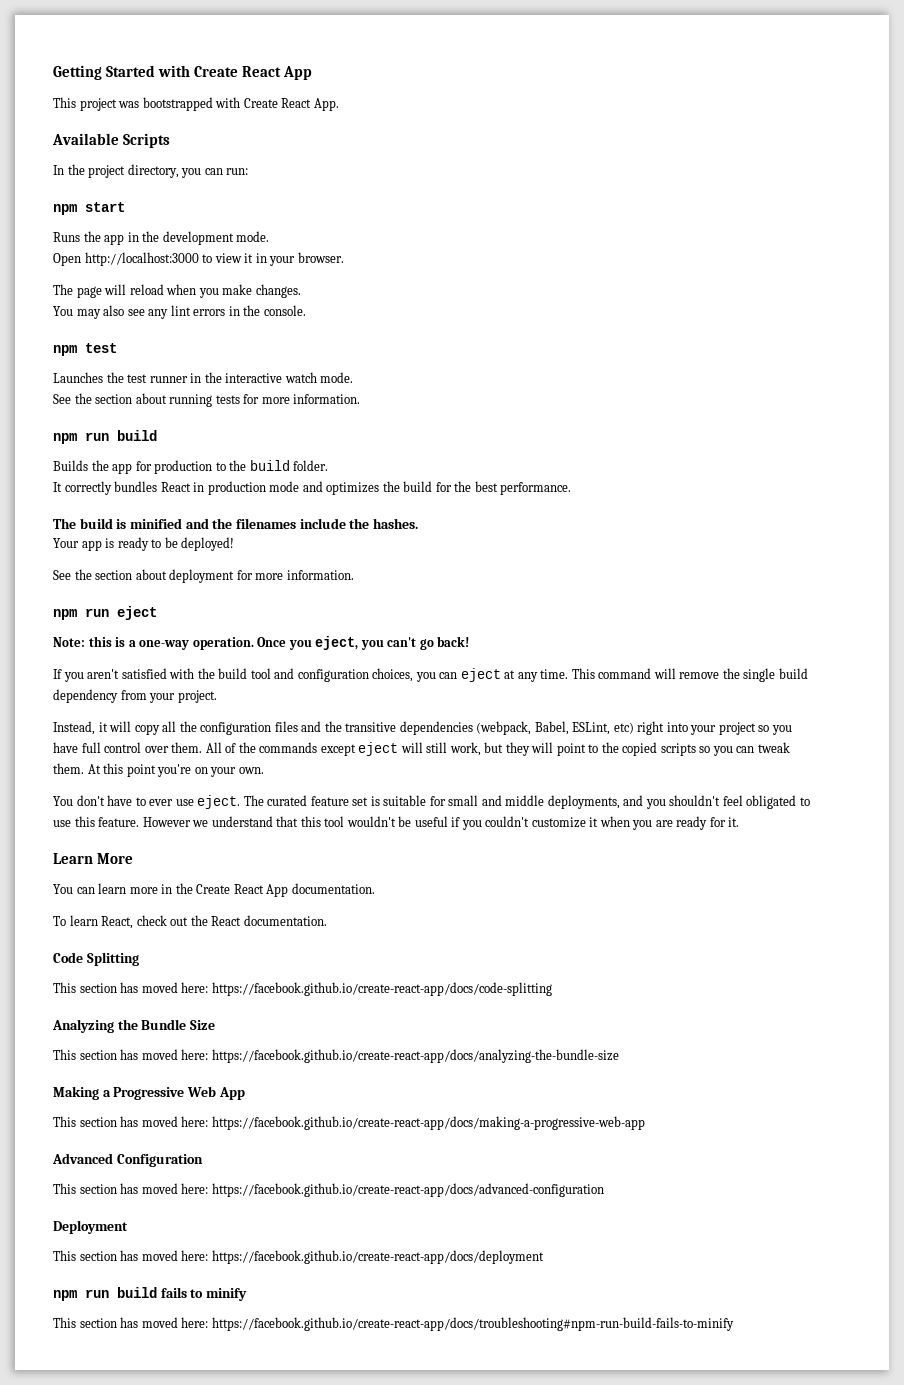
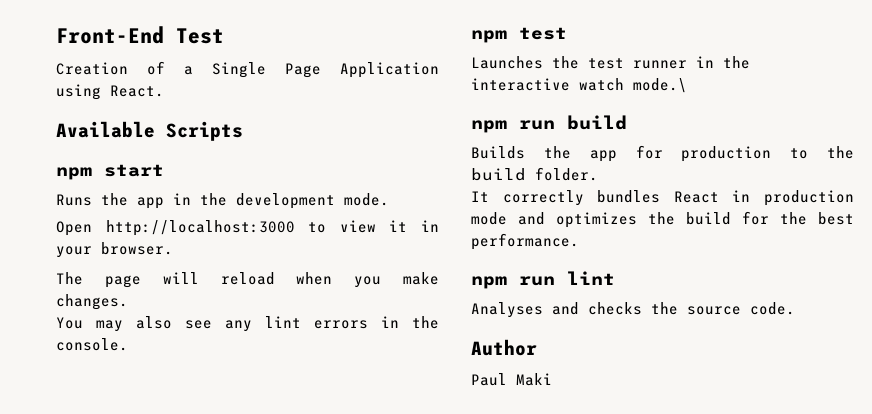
[53,65,313,80] [53,97,339,111] [52,133,170,148] [53,164,249,178] Getting Started with Create React App // This project was bootstrapped with Create React App. // Available Scripts // In the project directory, you can run: -> [56,26,224,44] [56,61,439,78] [56,84,164,100] [56,121,243,141] Front-End Test // Creation of a Single Page Application using React. // Available Scripts
[320,372,354,383] [53,393,361,407] mode. // See the section about running tests for more information. -> [633,78,687,93] mode.\
[53,518,418,529] [53,537,235,551] [53,569,354,583] [53,606,157,620] [53,636,470,650] [53,668,808,682] [53,689,217,703] [53,721,792,735] [53,742,790,756] [53,763,264,777] [53,795,810,809] [53,816,740,830] [53,853,133,864] [53,883,375,897] [53,915,327,929] [53,952,139,966] [53,982,552,996] [52,1019,215,1033] [53,1049,619,1063] [53,1086,245,1100] [53,1116,645,1130] [52,1153,203,1167] [53,1183,604,1197] [53,1220,128,1234] [53,1250,544,1264] [53,1287,247,1301] [53,1317,734,1331] The build is minified and the filenames include the hashes. // Your app is ready to be deployed! // See the section about deployment for more information. // npm run eject // Note: this is a one-way operation. Once you eject, you can't go back! // If you aren't satisfied with the build tool and configuration choices, you can eject at any time. This command will remove the single build dependency from your project. // Instead, it will copy all the configuration files and the transitive dependencies (webpack, Babel, ESLint, etc) right into your project so you have full control over them. All of the commands except eject will still work, but they will point to the copied scripts so you can tweak them. At this point you're on your own. // You don't have to ever use eject. The curated feature set is suitable for small and middle deployments, and you shouldn't feel obligated to use this feature. However we understand that this tool wouldn't be useful if you couldn't customize it when you are ready for it. // Learn More // You can learn more in the Create React App documentation. // To learn React, check out the React documentation. // Code Splitting // This section has moved here: https://facebook.github.io/create-react-app/docs/code-splitting // Analyzing the Bundle Size // This section has moved here: https://facebook.github.io/create-react-app/docs/analyzing-the-bundle-size // Making a Progressive Web App // This section has moved here: https://facebook.github.io/create-react-app/docs/making-a-progressive-web-app // Advanced Configuration // This section has moved here: https://facebook.github.io/create-react-app/docs/advanced-configuration // Deployment // This section has moved here: https://facebook.github.io/create-react-app/docs/deployment // npm run build fails to minify // This section has moved here: https://facebook.github.io/create-react-app/docs/troubleshooting#npm-run-build-fails-to-minify -> [471,271,615,289] [471,302,795,318] [471,339,537,356] [471,373,552,386] npm run lint // Analyses and checks the source code. // Author // Paul Maki

